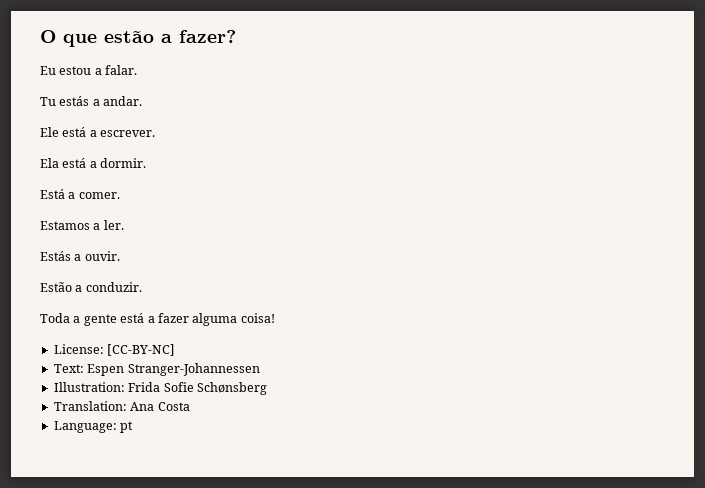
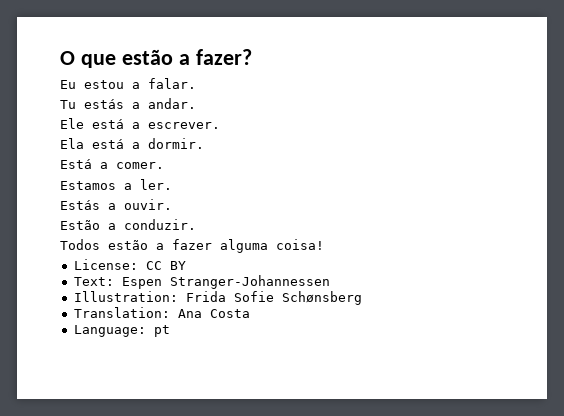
[40,313,145,326] Toda a gente está -> [60,239,148,250] Todos estão
[107,344,176,356] [CC-BY-NC] -> [145,261,186,270] CC BY

